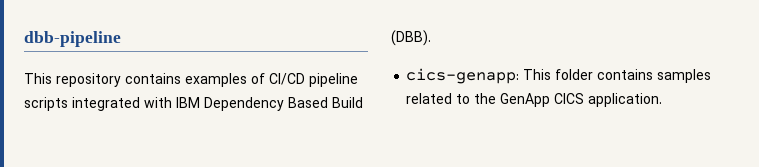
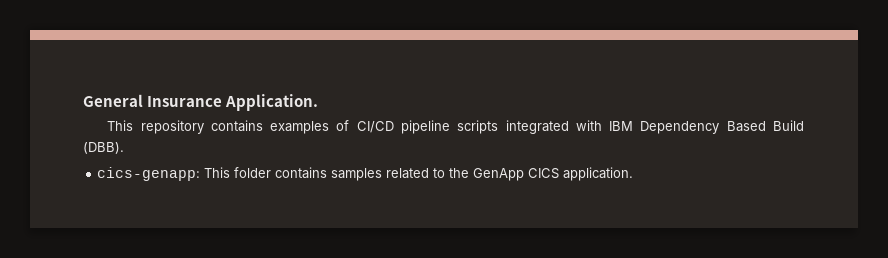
[24,31,121,47] dbb-pipeline -> [83,94,319,111] General Insurance Application.

